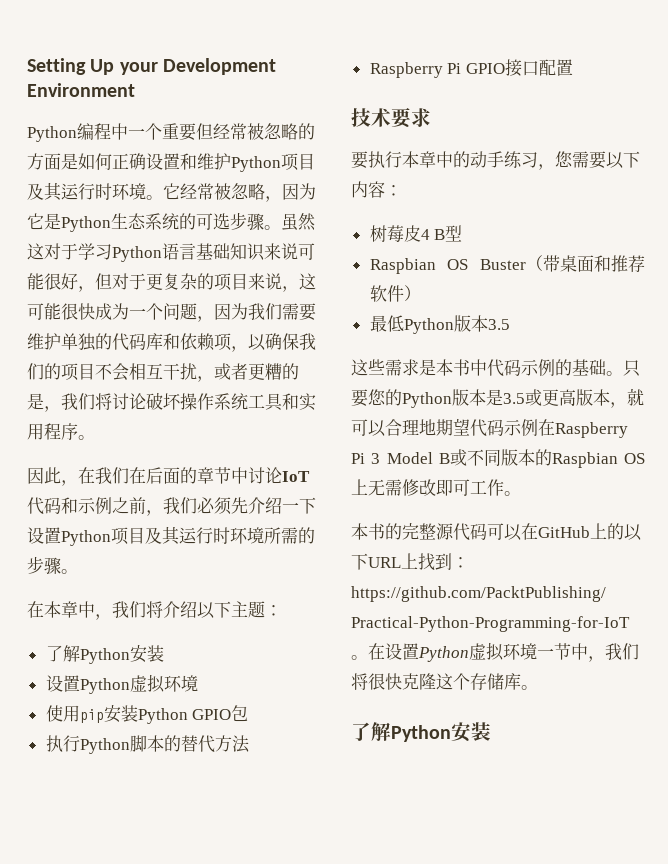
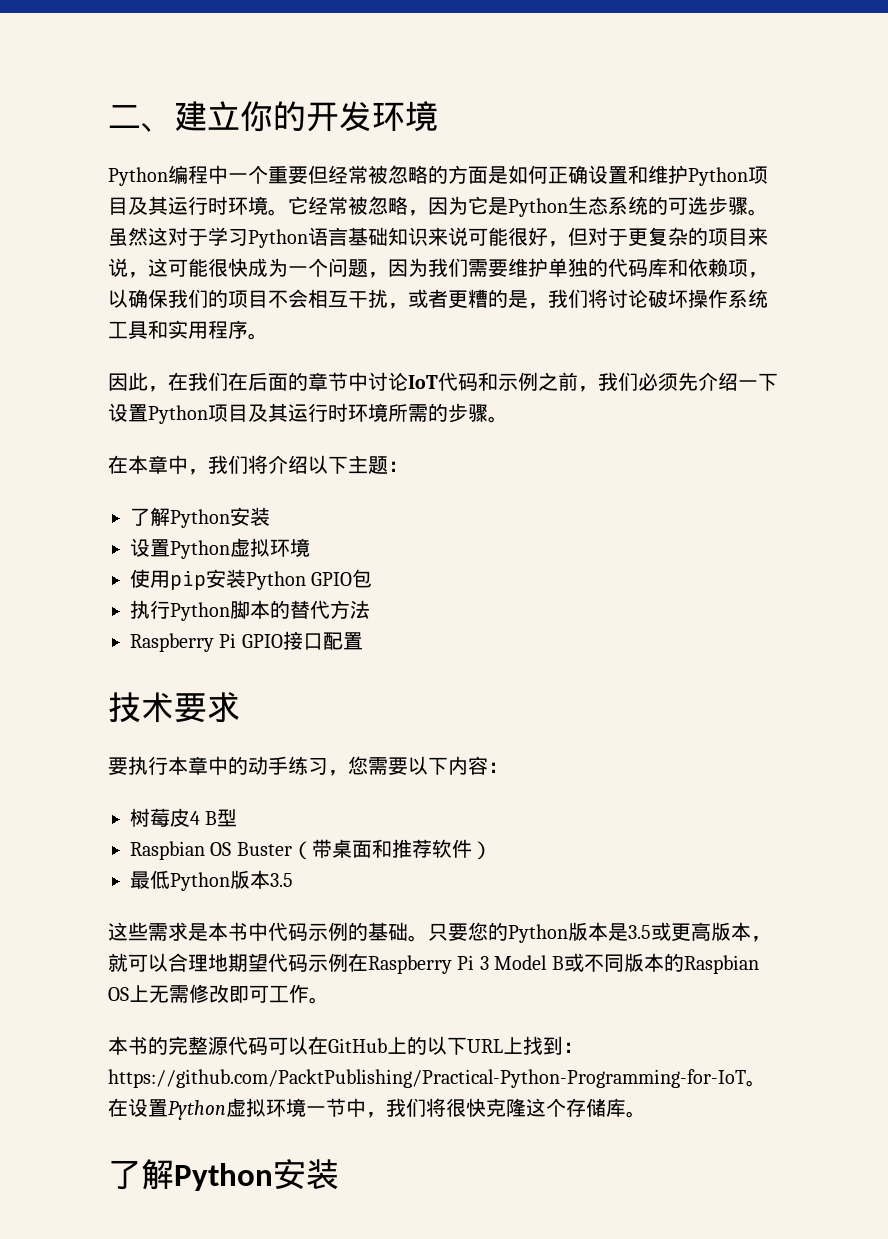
[27,58,276,75] [27,83,135,97] Setting Up your Development Environment -> [108,101,438,132] 二、建立你的开发环境

